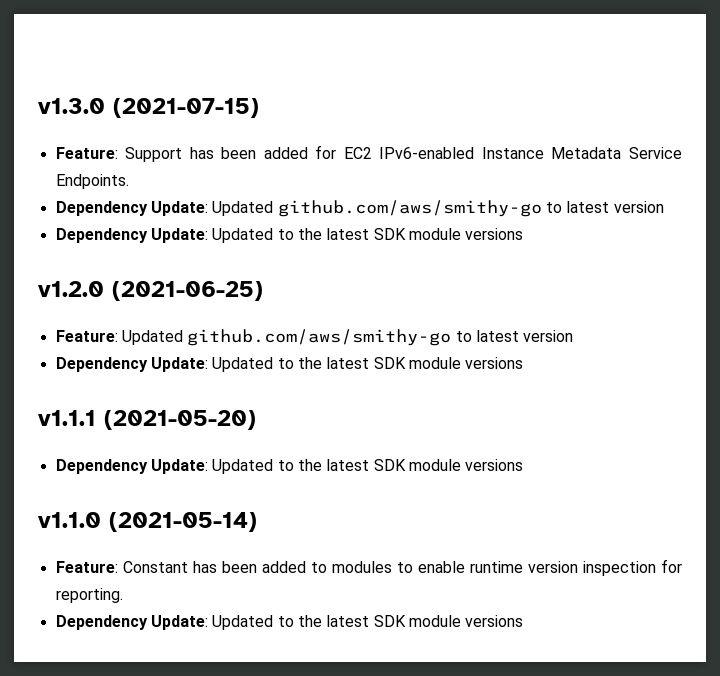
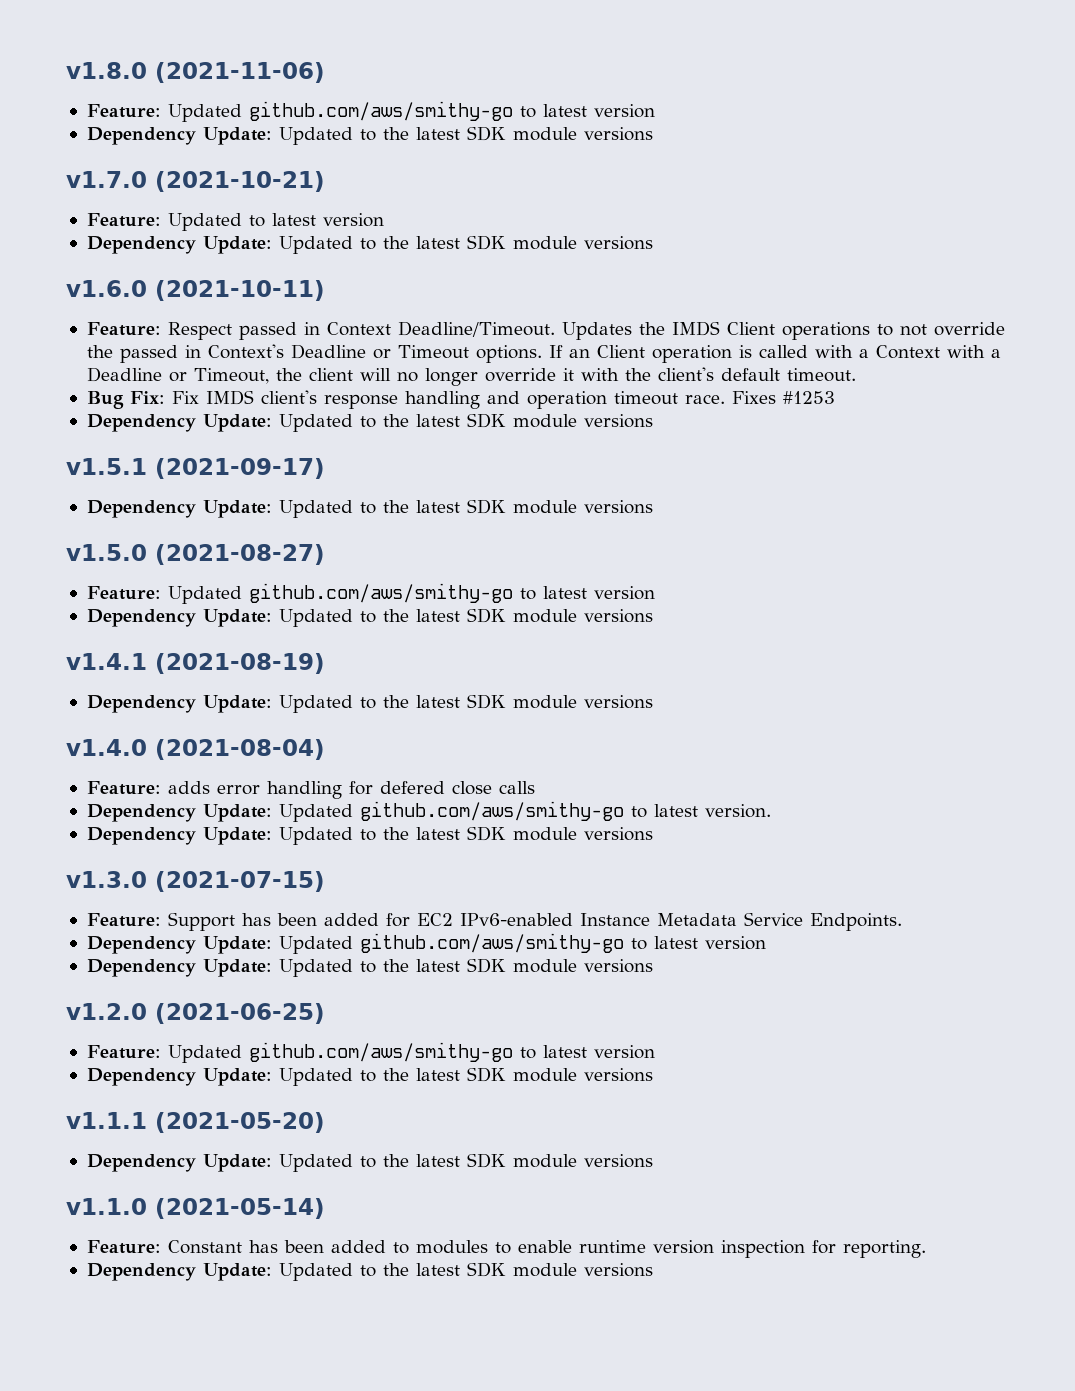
(38, 106) none -> [66,62,325,83] [86,101,655,122] [86,126,653,145] [66,171,325,192] [86,213,384,231] [86,235,653,254] [66,280,325,301] [86,321,1005,340] [86,344,1001,363] [86,367,856,386] [86,390,835,409] [86,413,653,432] [66,458,325,479] [86,499,653,518] [66,544,325,565] [86,583,655,604] [86,608,653,627] [66,653,325,674] [86,694,653,713] [66,739,325,760] [86,781,535,799] [86,801,771,822] [86,826,653,845] v1.8.0 (2021-11-06) // Feature: Updated github.com/aws/smithy-go to latest version // Dependency Update: Updated to the latest SDK module versions // v1.7.0 (2021-10-21) // Feature: Updated to latest version // Dependency Update: Updated to the latest SDK module versions // v1.6.0 (2021-10-11) // Feature: Respect passed in Context Deadline/Timeout. Updates the IMDS Client operations to not override the passed in Context's Deadline or Timeout options. If an Client operation is called with a Context with a Deadline or Timeout, the client will no longer override it with the client's default timeout. // Bug Fix: Fix IMDS client's response handling and operation timeout race. Fixes #1253 // Dependency Update: Updated to the latest SDK module versions // v1.5.1 (2021-09-17) // Dependency Update: Updated to the latest SDK module versions // v1.5.0 (2021-08-27) // Feature: Updated github.com/aws/smithy-go to latest version // Dependency Update: Updated to the latest SDK module versions // v1.4.1 (2021-08-19) // Dependency Update: Updated to the latest SDK module versions // v1.4.0 (2021-08-04) // Feature: adds error handling for defered close calls // Dependency Update: Updated github.com/aws/smithy-go to latest version. // Dependency Update: Updated to the latest SDK module versions //

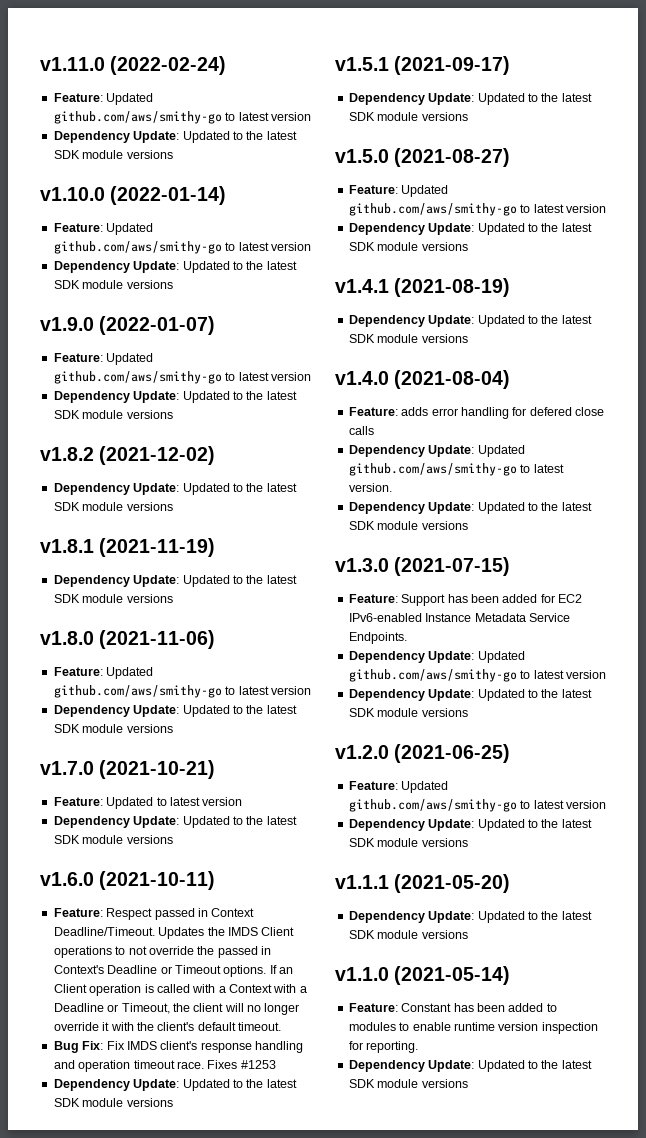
(66, 70) none -> [40,56,227,75] [53,93,154,105] [53,111,311,124] [53,131,297,143] [53,150,173,159] [40,186,227,205] [53,223,154,235] [53,241,311,254] [53,261,297,273] [53,280,173,289] [40,316,216,335] [53,353,154,365] [53,371,311,384] [53,391,297,403] [53,410,173,419] [40,446,216,465] [53,483,297,495] [53,502,173,511] [40,538,216,557] [53,575,297,587] [53,594,173,603] v1.11.0 (2022-02-24) // Feature: Updated github.com/aws/smithy-go to latest version // Dependency Update: Updated to the latest SDK module versions // v1.10.0 (2022-01-14) // Feature: Updated github.com/aws/smithy-go to latest version // Dependency Update: Updated to the latest SDK module versions // v1.9.0 (2022-01-07) // Feature: Updated github.com/aws/smithy-go to latest version // Dependency Update: Updated to the latest SDK module versions // v1.8.2 (2021-12-02) // Dependency Update: Updated to the latest SDK module versions // v1.8.1 (2021-11-19) // Dependency Update: Updated to the latest SDK module versions //

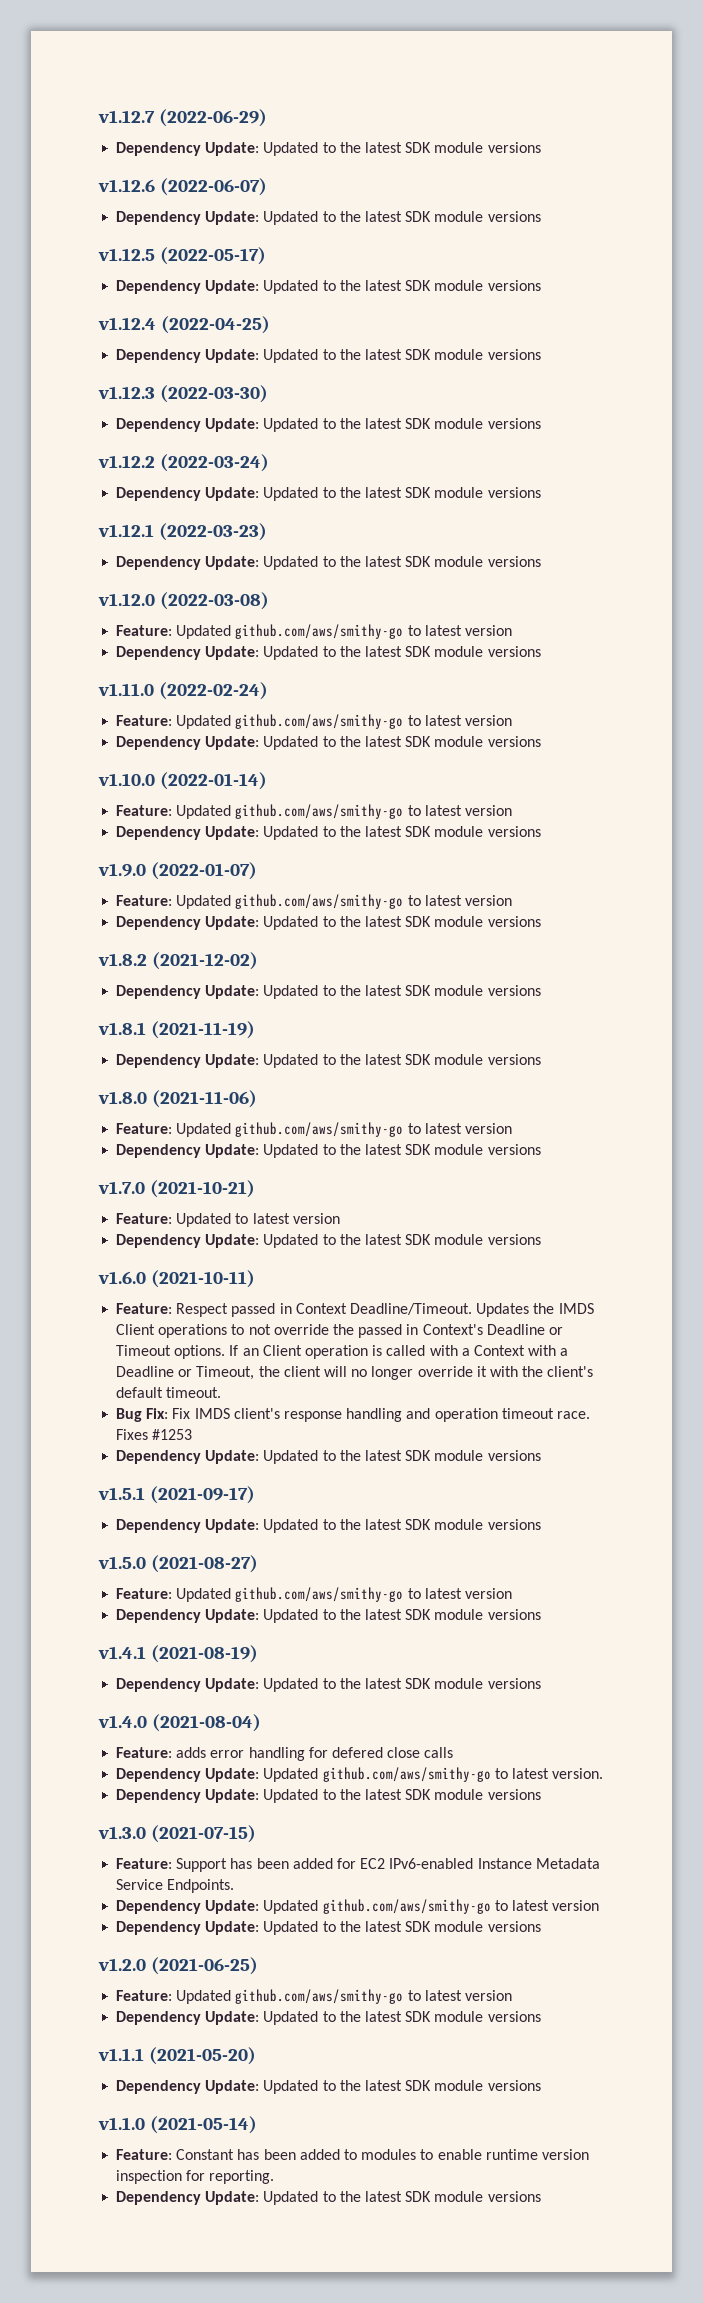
(40, 64) none -> [98,109,267,127] [116,142,541,156] [98,178,267,196] [116,211,541,225] [98,247,266,265] [116,280,541,294] [98,316,270,334] [116,349,541,363] [98,385,268,403] [116,418,541,432] [98,454,269,472] [116,487,541,501] [98,523,267,541] [116,556,541,570] [98,592,269,610] [116,624,512,639] [116,646,541,660] v1.12.7 (2022-06-29) // Dependency Update: Updated to the latest SDK module versions // v1.12.6 (2022-06-07) // Dependency Update: Updated to the latest SDK module versions // v1.12.5 (2022-05-17) // Dependency Update: Updated to the latest SDK module versions // v1.12.4 (2022-04-25) // Dependency Update: Updated to the latest SDK module versions // v1.12.3 (2022-03-30) // Dependency Update: Updated to the latest SDK module versions // v1.12.2 (2022-03-24) // Dependency Update: Updated to the latest SDK module versions // v1.12.1 (2022-03-23) // Dependency Update: Updated to the latest SDK module versions // v1.12.0 (2022-03-08) // Feature: Updated github.com/aws/smithy-go to latest version // Dependency Update: Updated to the latest SDK module versions //

